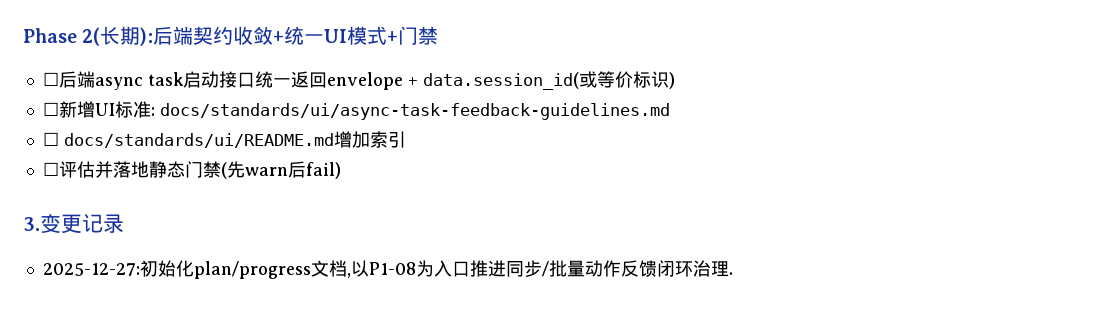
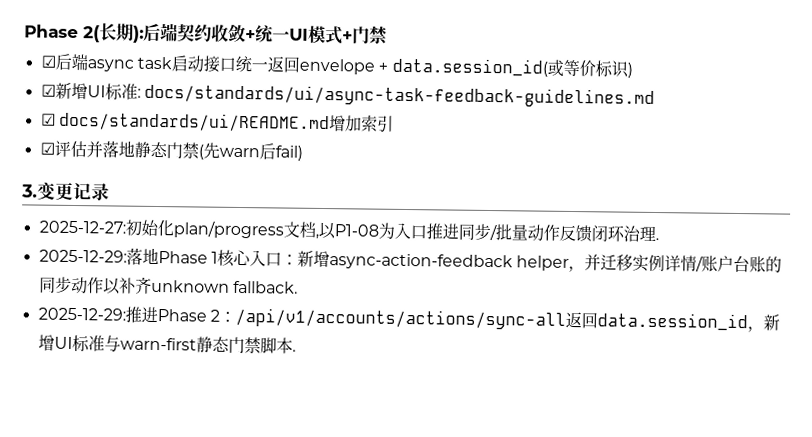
[42,72,59,86] ☐ -> [40,55,56,68] ☑
[42,102,59,116] ☐ -> [40,84,56,97] ☑
[42,132,59,146] ☐ -> [40,113,56,126] ☑
[42,162,59,176] ☐ -> [39,142,55,155] ☑
(733, 273) none -> [38,247,783,273] [38,276,298,295] [37,306,780,333] [37,334,296,355] // 2025-12-29:落地Phase 1核心入口：新增async-action-feedback helper，并迁移实例详情/账户台账的同步动作以补齐unknown fallback. // 2025-12-29:推进Phase 2：/api/v1/accounts/actions/sync-all返回data.session_id，新增UI标准与warn-first静态门禁脚本.

